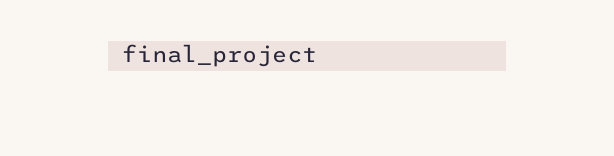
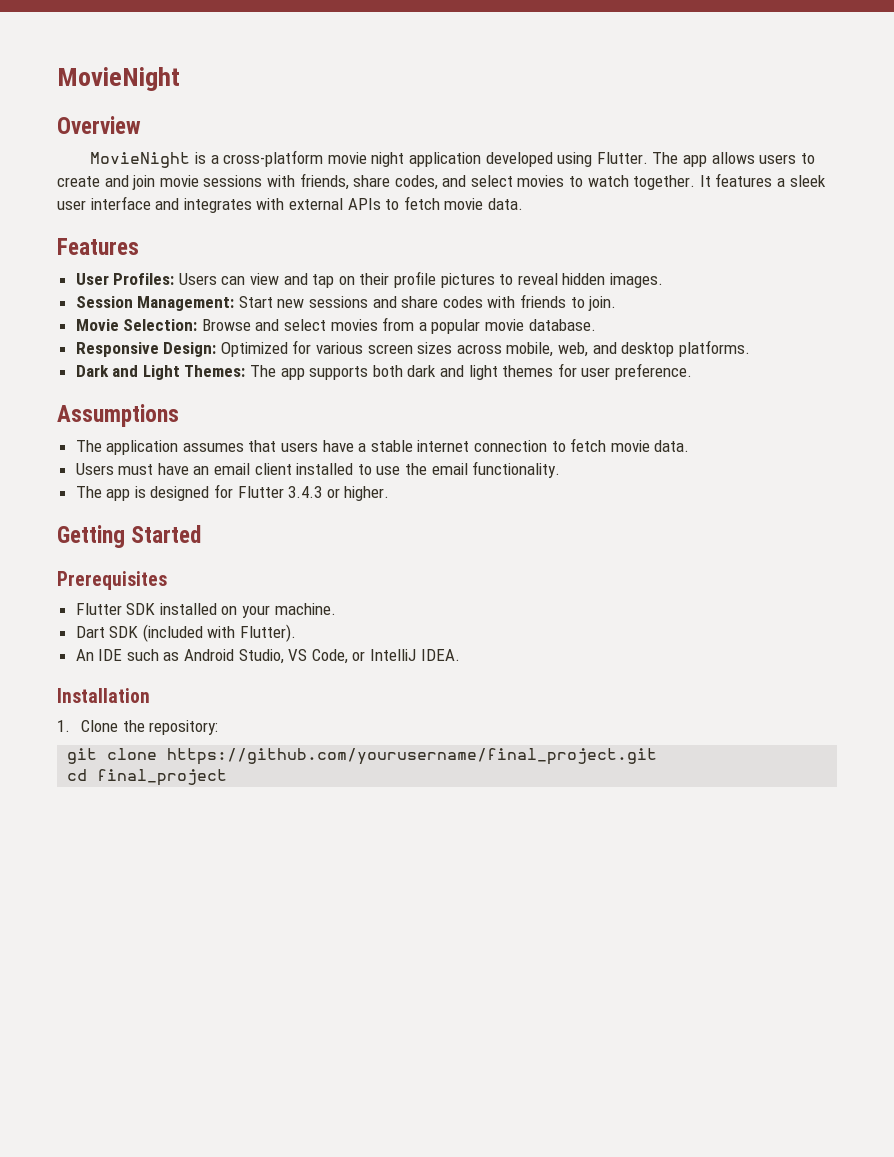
(121, 55) none -> [57,67,180,91] [57,116,141,134] [90,150,815,168] [57,173,826,190] [57,196,523,213] [57,238,139,255] [75,271,663,288] [75,294,617,311] [75,317,596,334] [75,340,750,357] [75,363,692,380] [57,404,179,427] [75,438,690,455] [75,461,561,478] [75,484,390,501] [57,525,202,548] [57,571,167,590] [75,603,336,618] [75,624,297,642] [75,649,460,664] [57,688,150,703] [57,720,219,735] [67,748,658,765] [67,769,88,781] MovieNight // Overview // MovieNight is a cross-platform movie night application developed using Flutter. The app allows users to create and join movie sessions with friends, share codes, and select movies to watch together. It features a sleek user interface and integrates with external APIs to fetch movie data. // Features // User Profiles: Users can view and tap on their profile pictures to reveal hidden images. // Session Management: Start new sessions and share codes with friends to join. // Movie Selection: Browse and select movies from a popular movie database. // Responsive Design: Optimized for various screen sizes across mobile, web, and desktop platforms. // Dark and Light Themes: The app supports both dark and light themes for user preference. // Assumptions // The application assumes that users have a stable internet connection to fetch movie data. // Users must have an email client installed to use the email functionality. // The app is designed for Flutter 3.4.3 or higher. // Getting Started // Prerequisites // Flutter SDK installed on your machine. // Dart SDK (included with Flutter). // An IDE such as Android Studio, VS Code, or IntelliJ IDEA. // Installation // 1. Clone the repository: // git clone https://github.com/yourusername/final_project.git // cd

